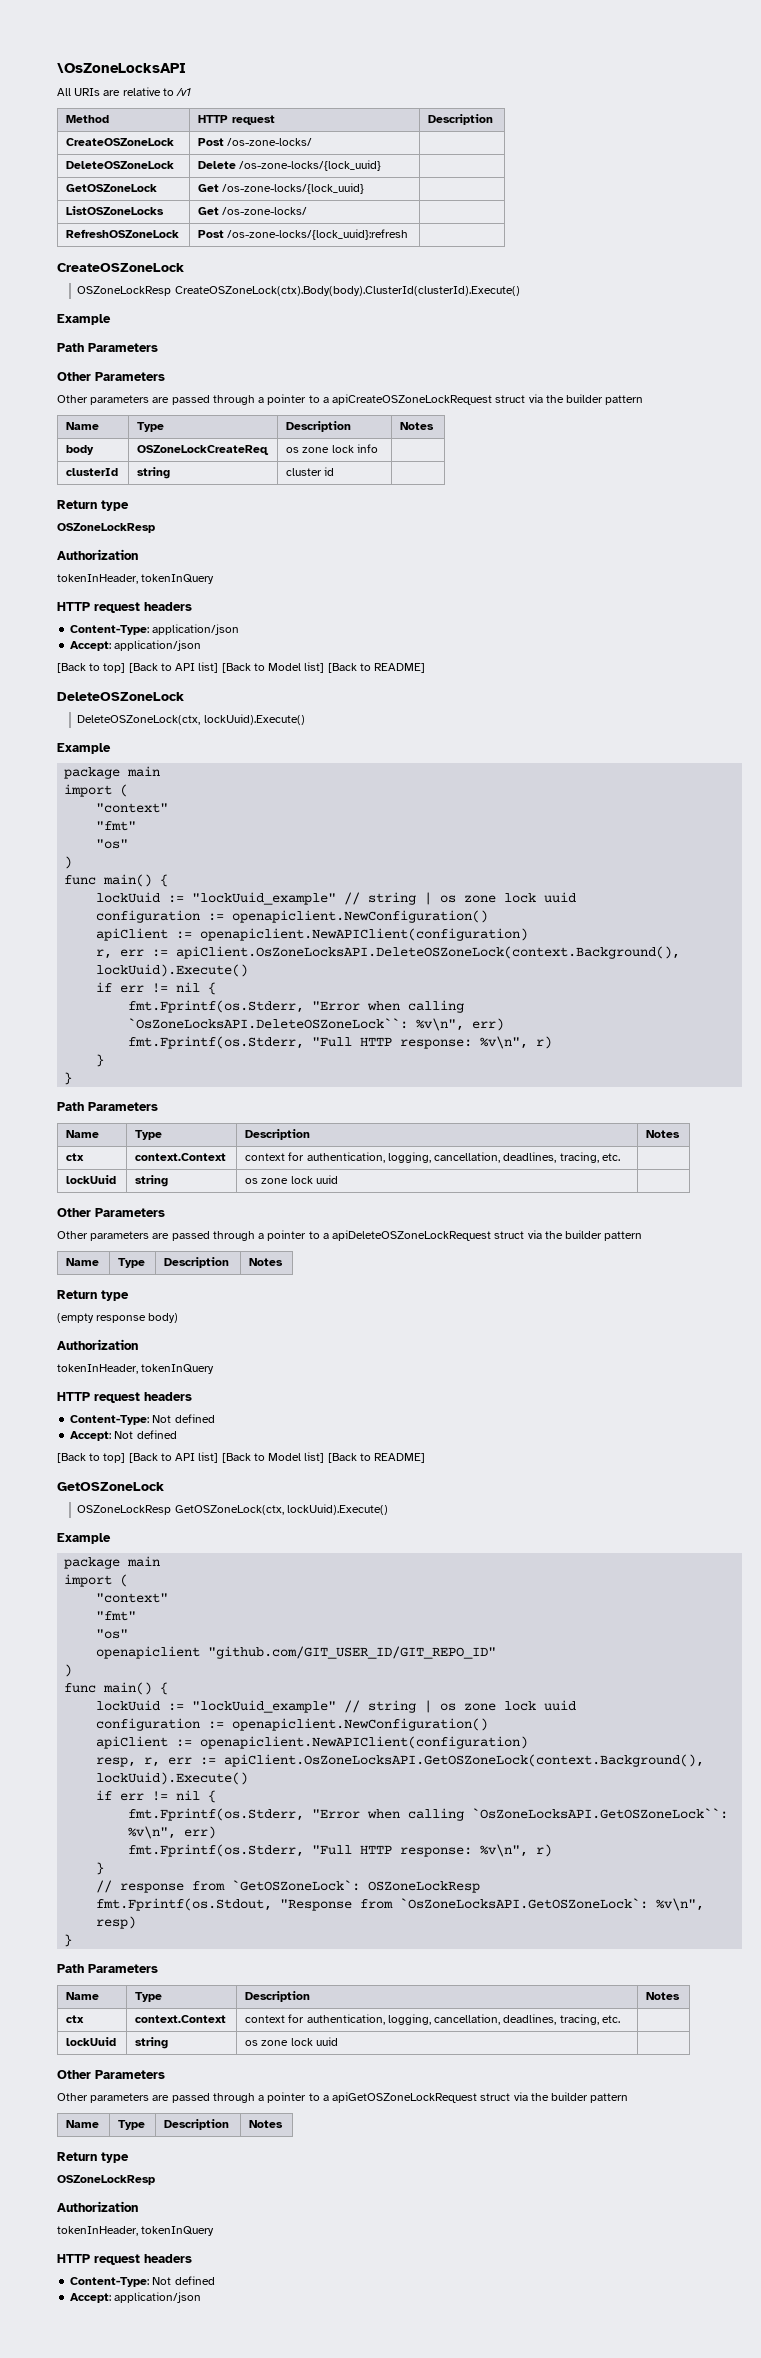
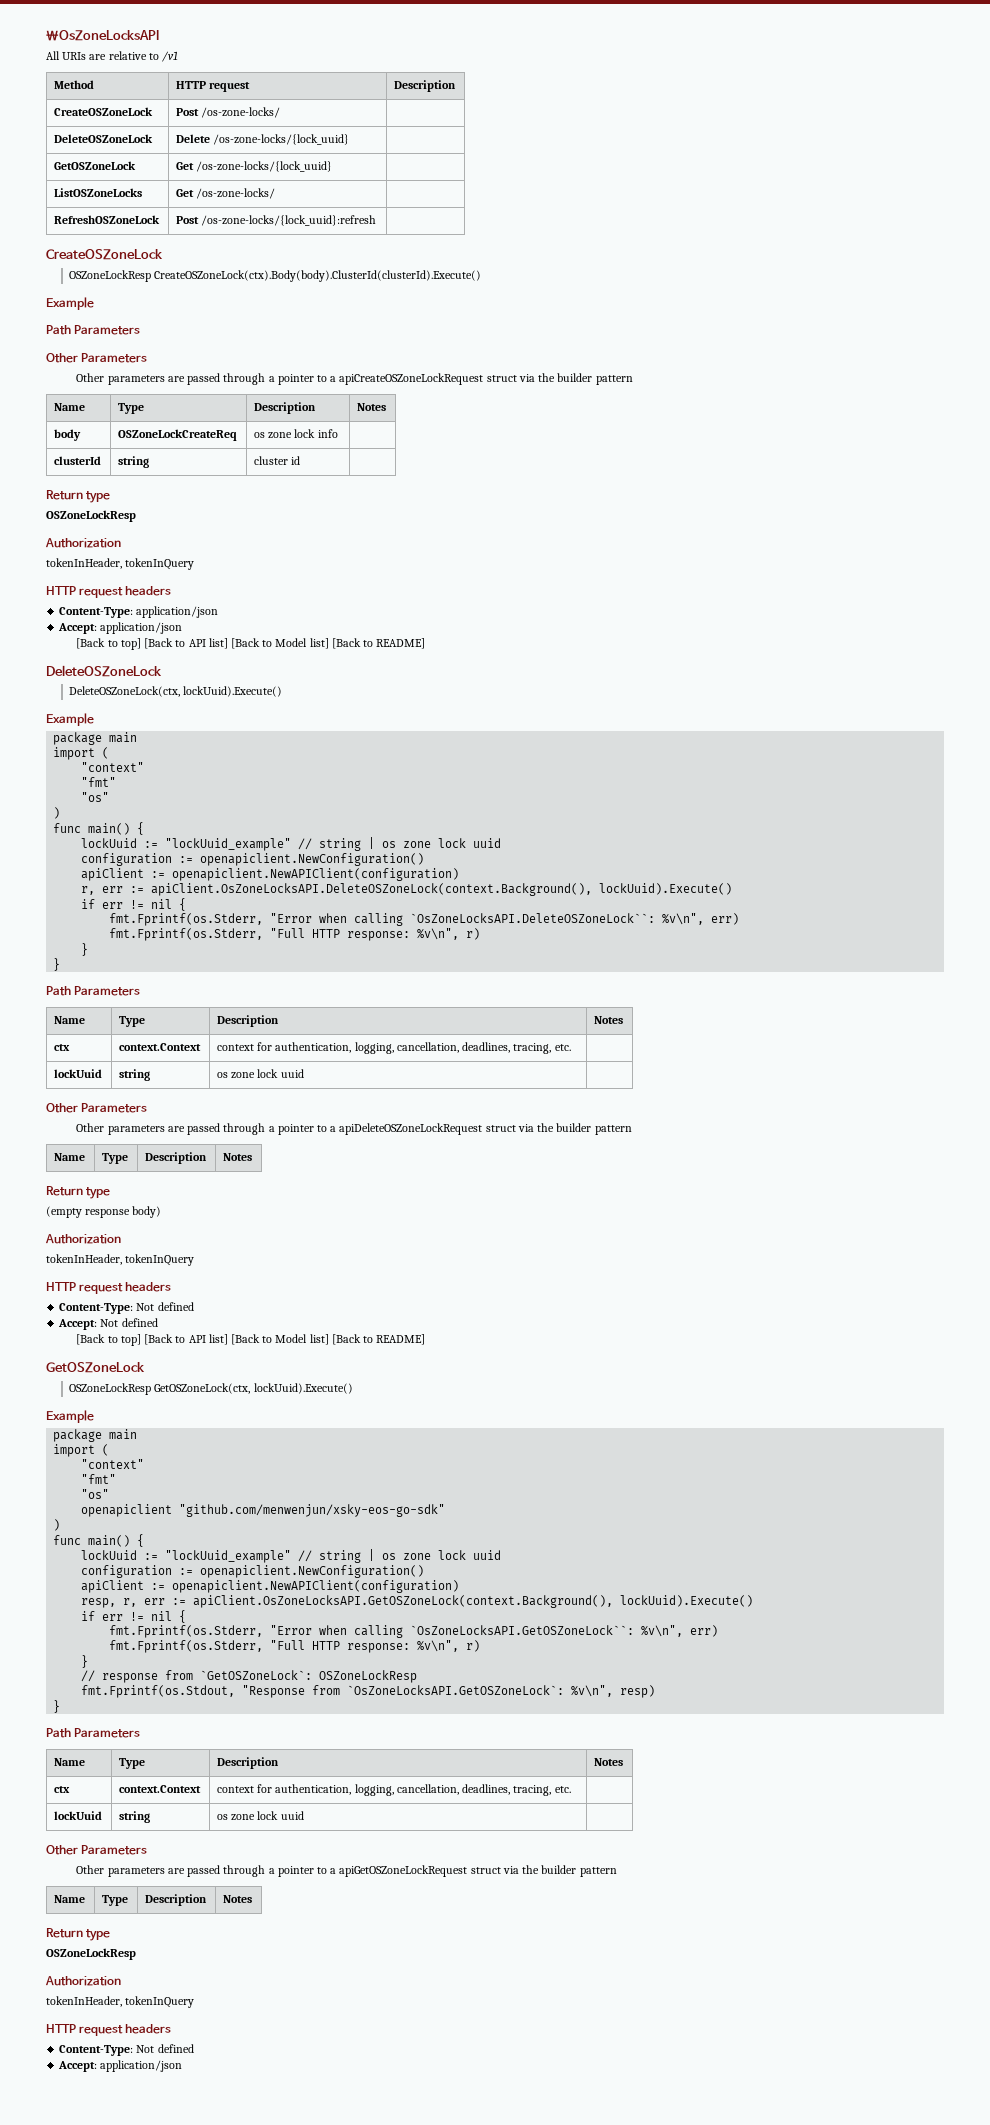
[208,1646,497,1659] "github.com/GIT_USER_ID/GIT_REPO_ID" -> [179,1504,446,1517] "github.com/menwenjun/xsky-eos-go-sdk"

